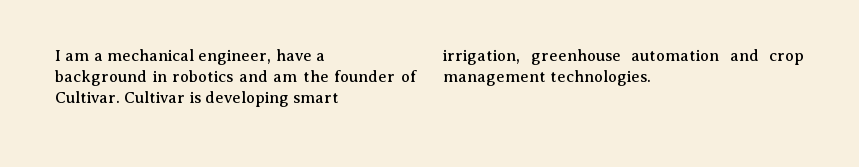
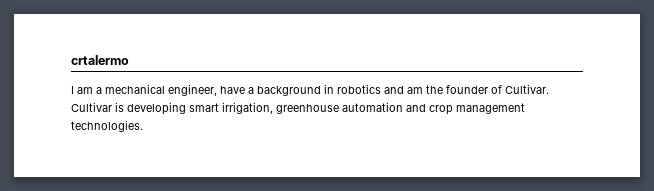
(55, 55) none -> [71,55,129,65] crtalermo //

